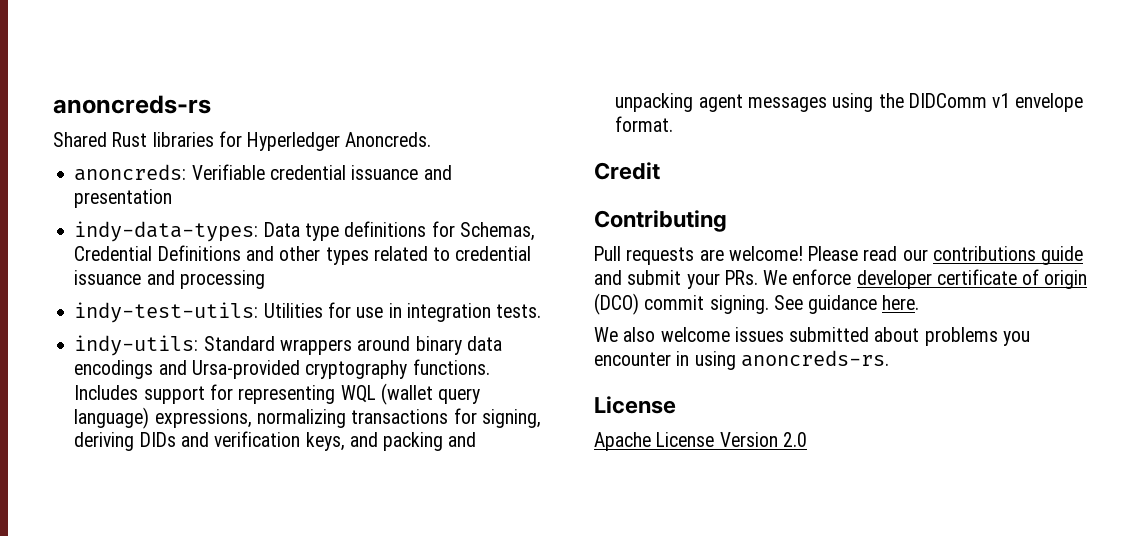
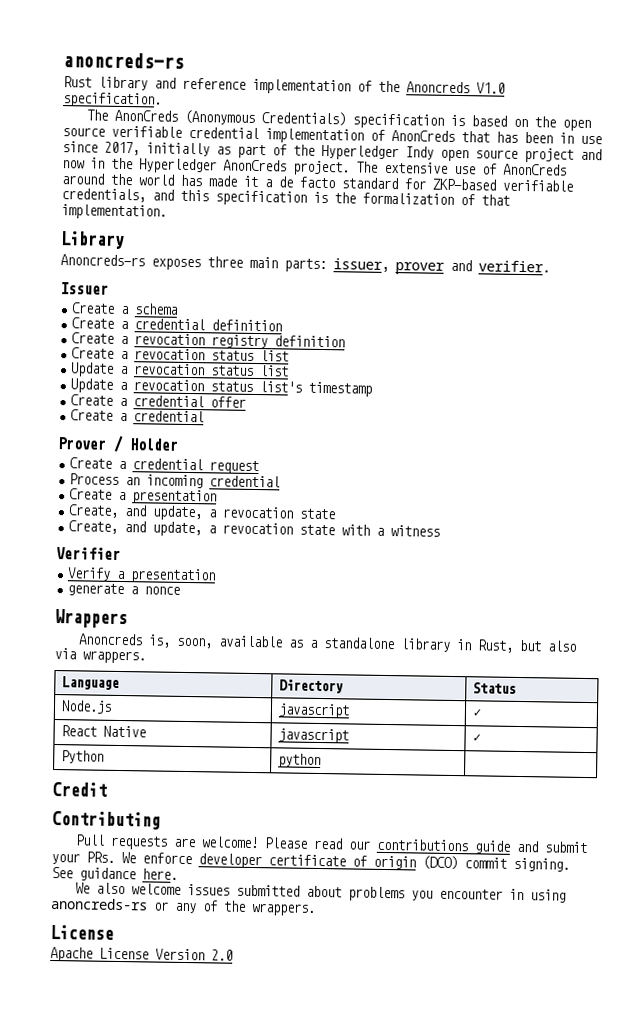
[53,131,432,151] [74,164,452,181] [74,189,173,208] [74,221,535,242] [74,245,532,265] [74,270,265,289] [74,302,542,323] [74,335,502,356] [74,359,490,379] [74,383,481,405] [74,407,541,429] [74,431,477,451] [615,93,1084,112] [615,116,674,132] Shared Rust libraries for Hyperledger Anoncreds. // anoncreds: Verifiable credential issuance and presentation // indy-data-types: Data type definitions for Schemas, Credential Definitions and other types related to credential issuance and processing // indy-test-utils: Utilities for use in integration tests. // indy-utils: Standard wrappers around binary data encodings and Ursa-provided cryptography functions. Includes support for representing WQL (wallet query language) expressions, normalizing transactions for signing, deriving DIDs and verification keys, and packing and unpacking agent messages using the DIDComm v1 envelope format. -> [63,76,505,95] [63,92,162,108] [85,109,591,131] [62,125,602,145] [62,141,602,163] [62,157,567,176] [61,173,573,192] [61,188,510,206] [61,204,167,220] [60,231,125,250] [60,254,550,275] [60,282,109,295] [71,302,179,315] [71,317,283,332] [71,332,346,349] [71,347,290,362] [70,362,290,377] [70,378,373,397] [70,394,247,408] [70,409,205,423] [57,435,179,453] [69,457,260,475] [69,473,281,489] [69,488,218,505] [68,504,336,521] [68,520,441,537] [56,547,121,560] [67,567,217,584] [67,583,181,597] [55,609,128,629] [77,633,577,653] [54,648,146,664] [62,676,120,690] [279,679,345,694] [473,682,517,694] [61,700,113,714] [278,703,351,719] [472,709,484,717] [61,725,147,738] [278,728,350,744] [472,734,483,742] [61,750,105,764] [278,753,322,769] Rust library and reference implementation of the Anoncreds V1.0 specification. // The AnonCreds (Anonymous Credentials) specification is based on the open source verifiable credential implementation of AnonCreds that has been in use since 2017, initially as part of the Hyperledger Indy open source project and now in the Hyperledger AnonCreds project. The extensive use of AnonCreds around the world has made it a de facto standard for ZKP-based verifiable credentials, and this specification is the formalization of that implementation. // Library // Anoncreds-rs exposes three main parts: issuer, prover and verifier. // Issuer // Create a schema // Create a credential definition // Create a revocation registry definition // Create a revocation status list // Update a revocation status list // Update a revocation status list's timestamp // Create a credential offer // Create a credential // Prover / Holder // Create a credential request // Process an incoming credential // Create a presentation // Create, and update, a revocation state // Create, and update, a revocation state with a witness // Verifier // Verify a presentation // generate a nonce // Wrappers // Anoncreds is, soon, available as a standalone library in Rust, but also via wrappers. // Language | Directory | Status // Node.js | javascript | ✓ // React Native | javascript | ✓ // Python | python |
[740,350,889,367] anoncreds-rs. -> [50,897,316,916] anoncreds-rs or any of the wrappers.

